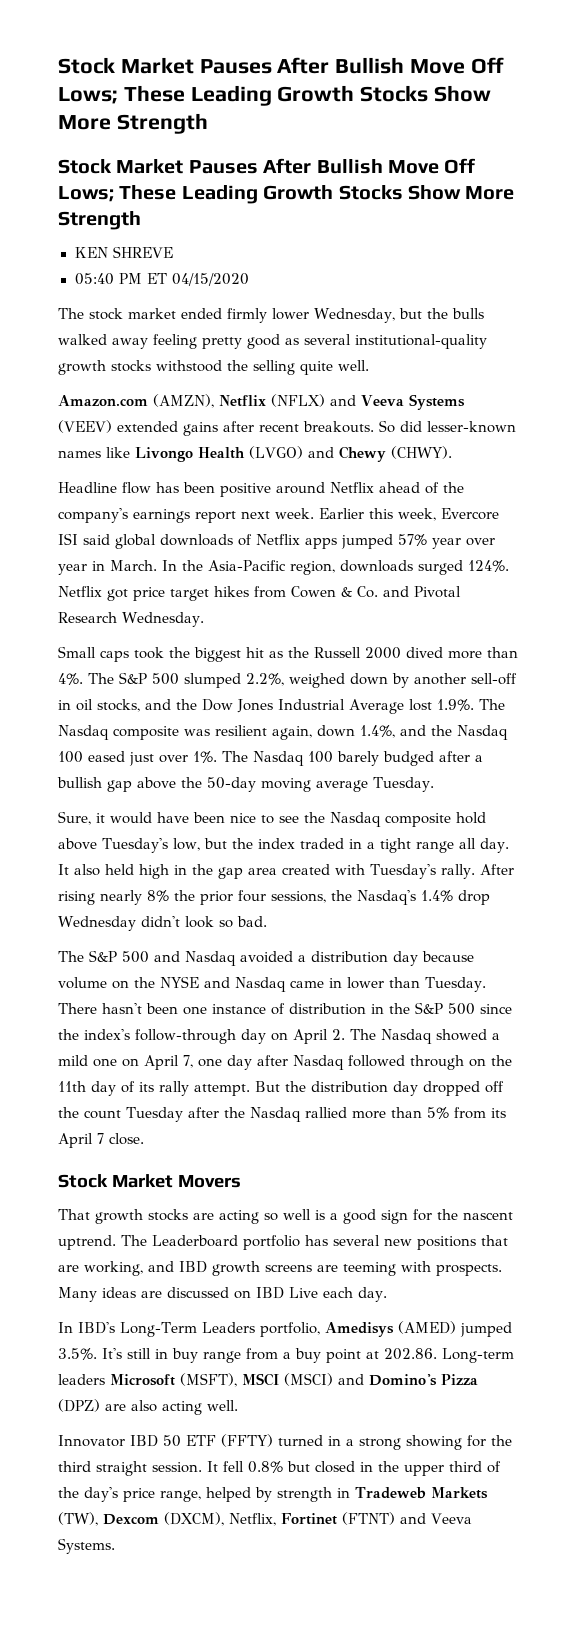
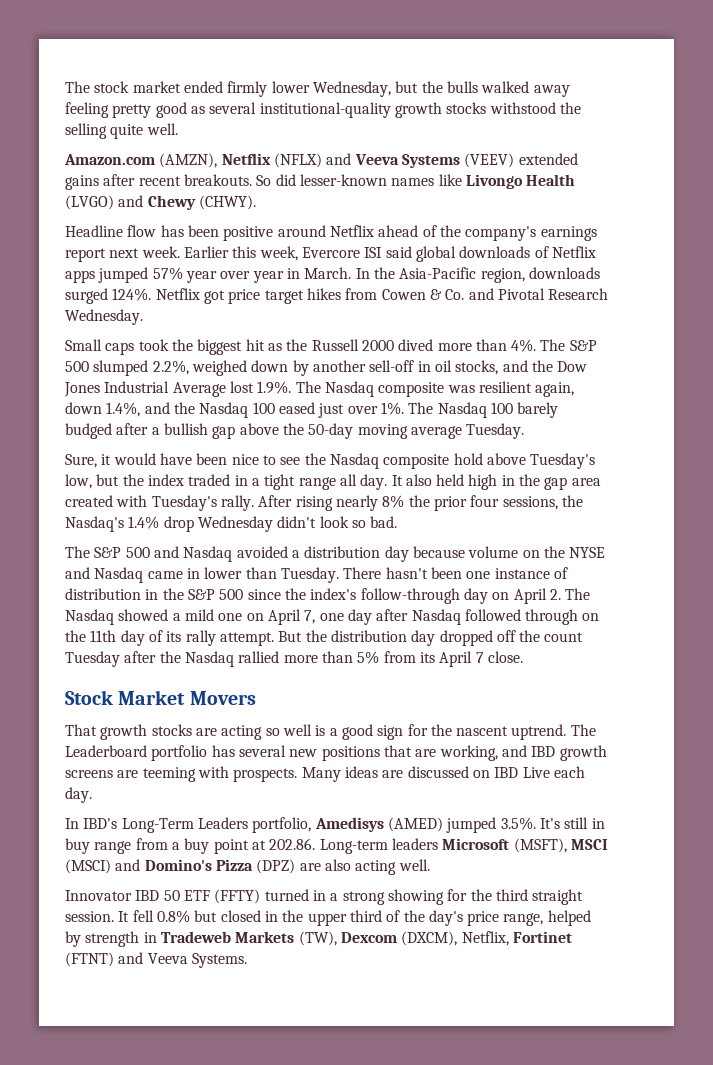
[58,57,504,74] [58,85,492,106] [58,113,208,134] [58,158,476,174] [58,185,515,204] [58,211,141,230] [74,246,173,258] [74,273,249,286] Stock Market Pauses After Bullish Move Off Lows; These Leading Growth Stocks Show More Strength // Stock Market Pauses After Bullish Move Off Lows; These Leading Growth Stocks Show More Strength // KEN SHREVE // 05:40 PM ET 04/15/2020 // -> (65, 87) none

